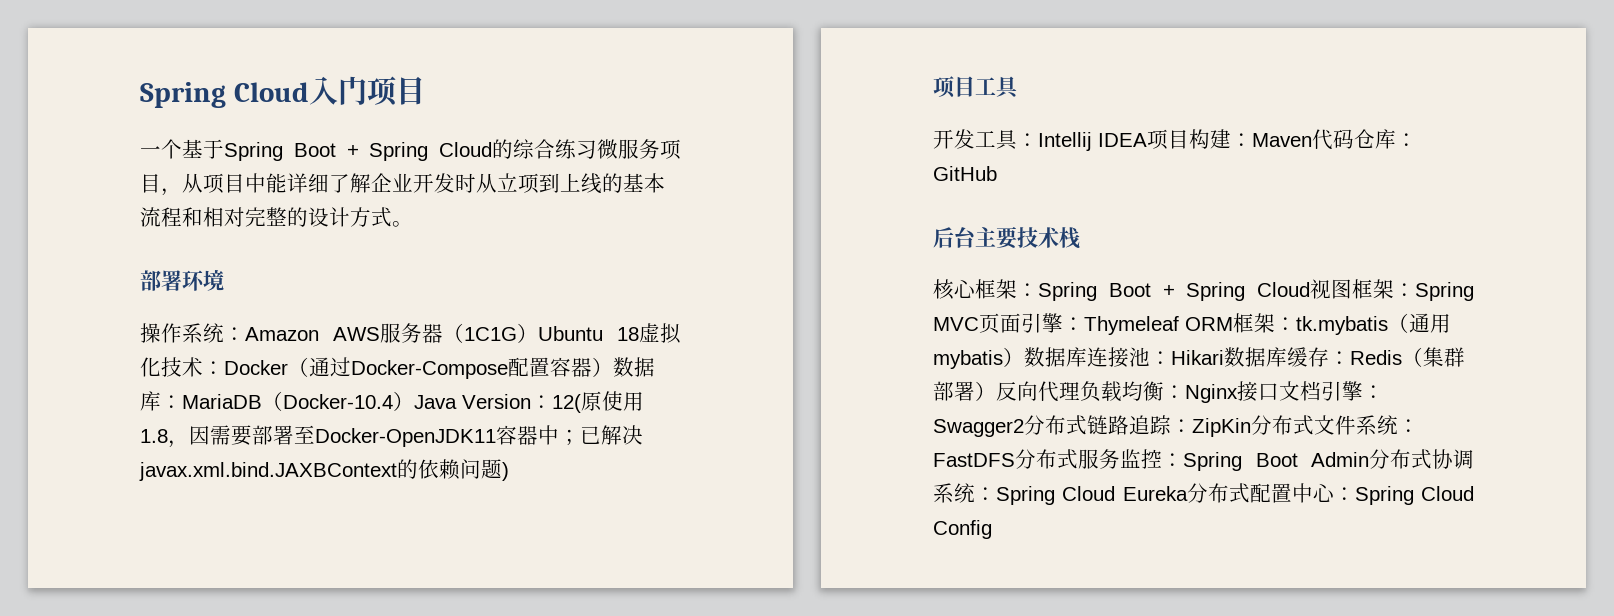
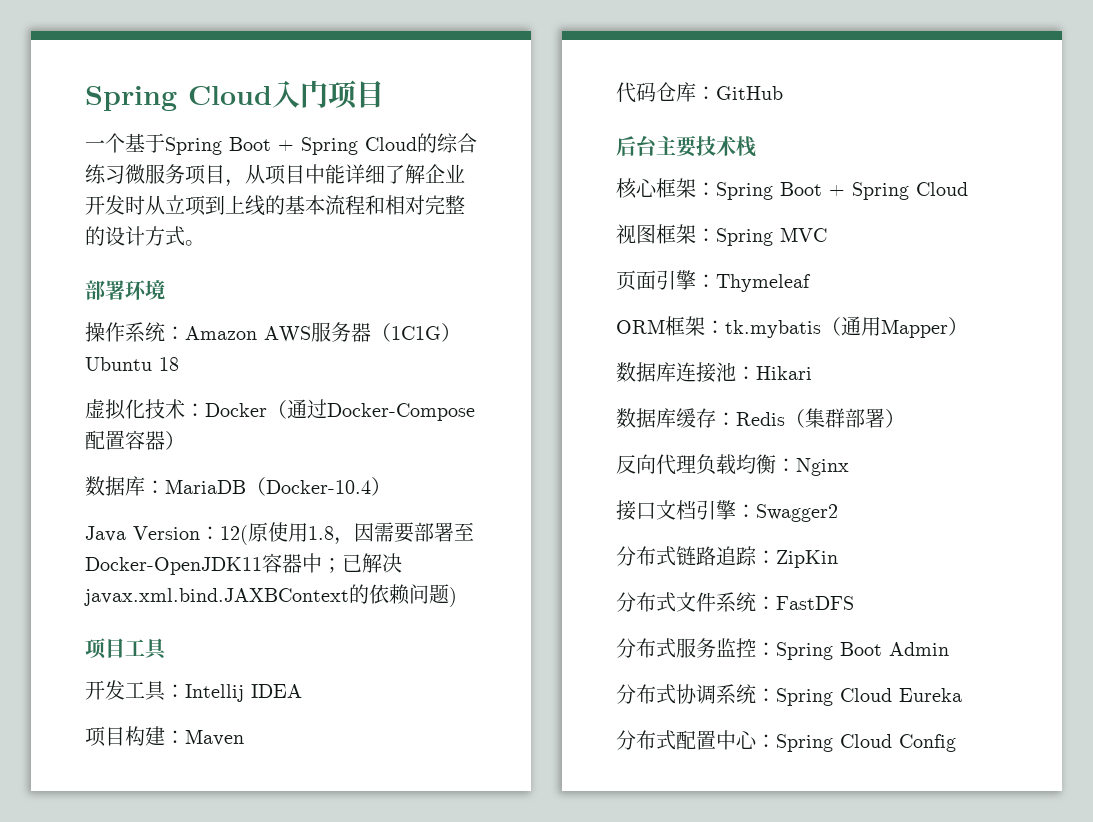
(639, 334) none -> (179, 364) //
(613, 367) none -> (185, 440) //
(414, 401) none -> (391, 486) //
(1147, 140) none -> (302, 691) //
(1312, 140) none -> (244, 737) //
(1310, 289) none -> (968, 189) //
(979, 324) none -> (827, 234) //
(1179, 325) none -> (811, 283) //
[933,347,1024,369] mybatis） -> [881,317,968,338] Mapper） //
(1224, 357) none -> (812, 373) //
(996, 391) none -> (905, 418) //
(1238, 393) none -> (849, 467) //
(1024, 428) none -> (838, 513) //
(1251, 427) none -> (838, 559) //
(1015, 460) none -> (854, 603) //
(1369, 459) none -> (949, 649) //
(1188, 493) none -> (962, 695) //

